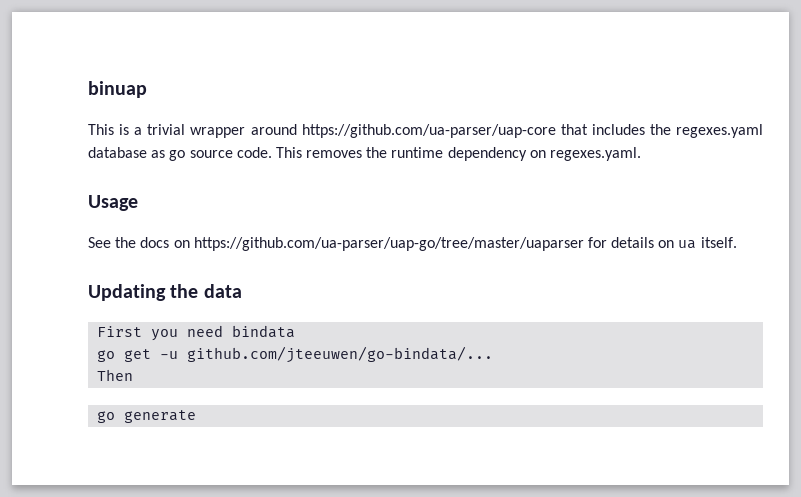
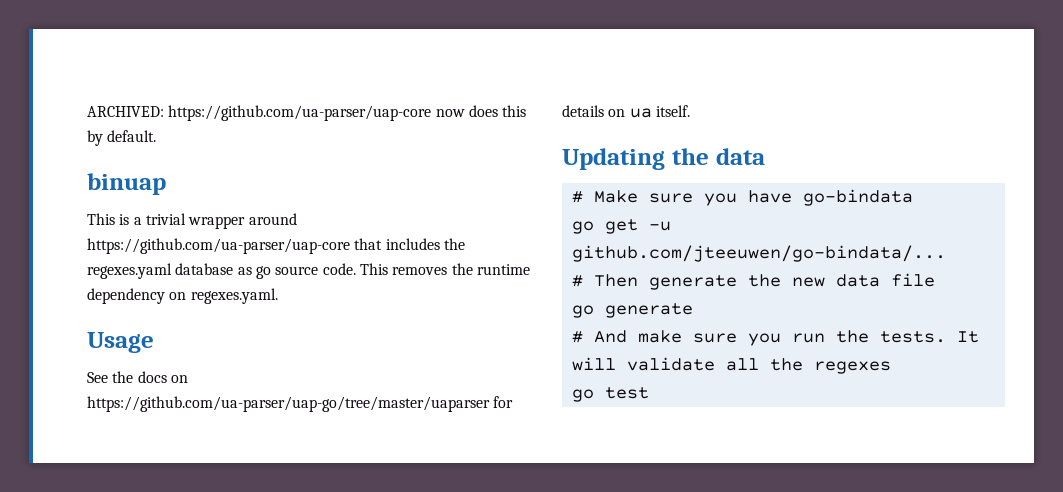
(88, 89) none -> [87,105,527,121] [87,130,157,146] ARCHIVED: https://github.com/ua-parser/uap-core now does this by default. //
[97,325,296,341] First you need bindata -> [571,189,913,206] # Make sure you have go-bindata
(494, 354) none -> [571,275,583,287] #
[97,410,197,423] // go generate -> [648,273,935,290] [571,303,693,318] [571,330,979,346] [571,357,891,374] [571,387,649,402] generate the new data file // go generate // # And make sure you run the tests. It will validate all the regexes // go test

